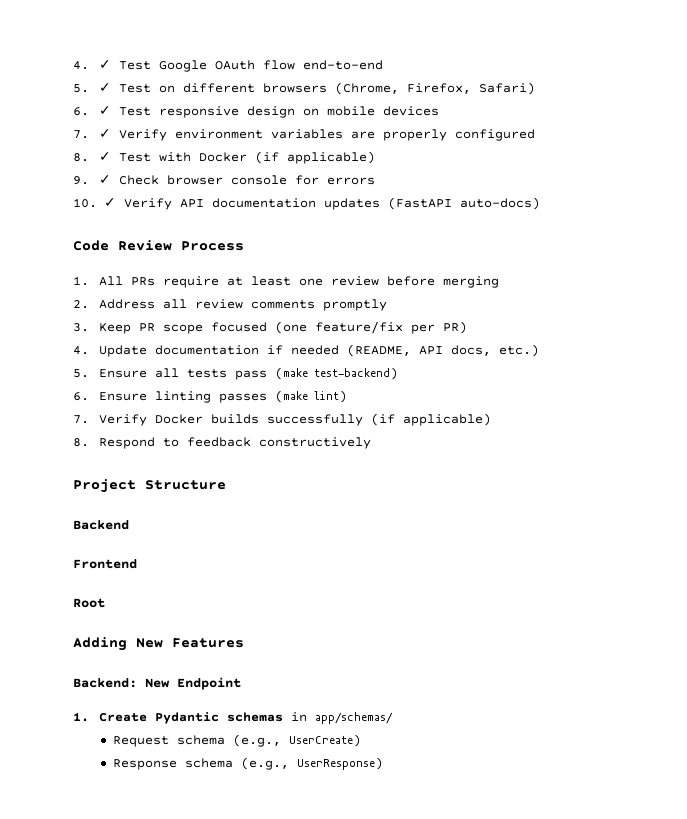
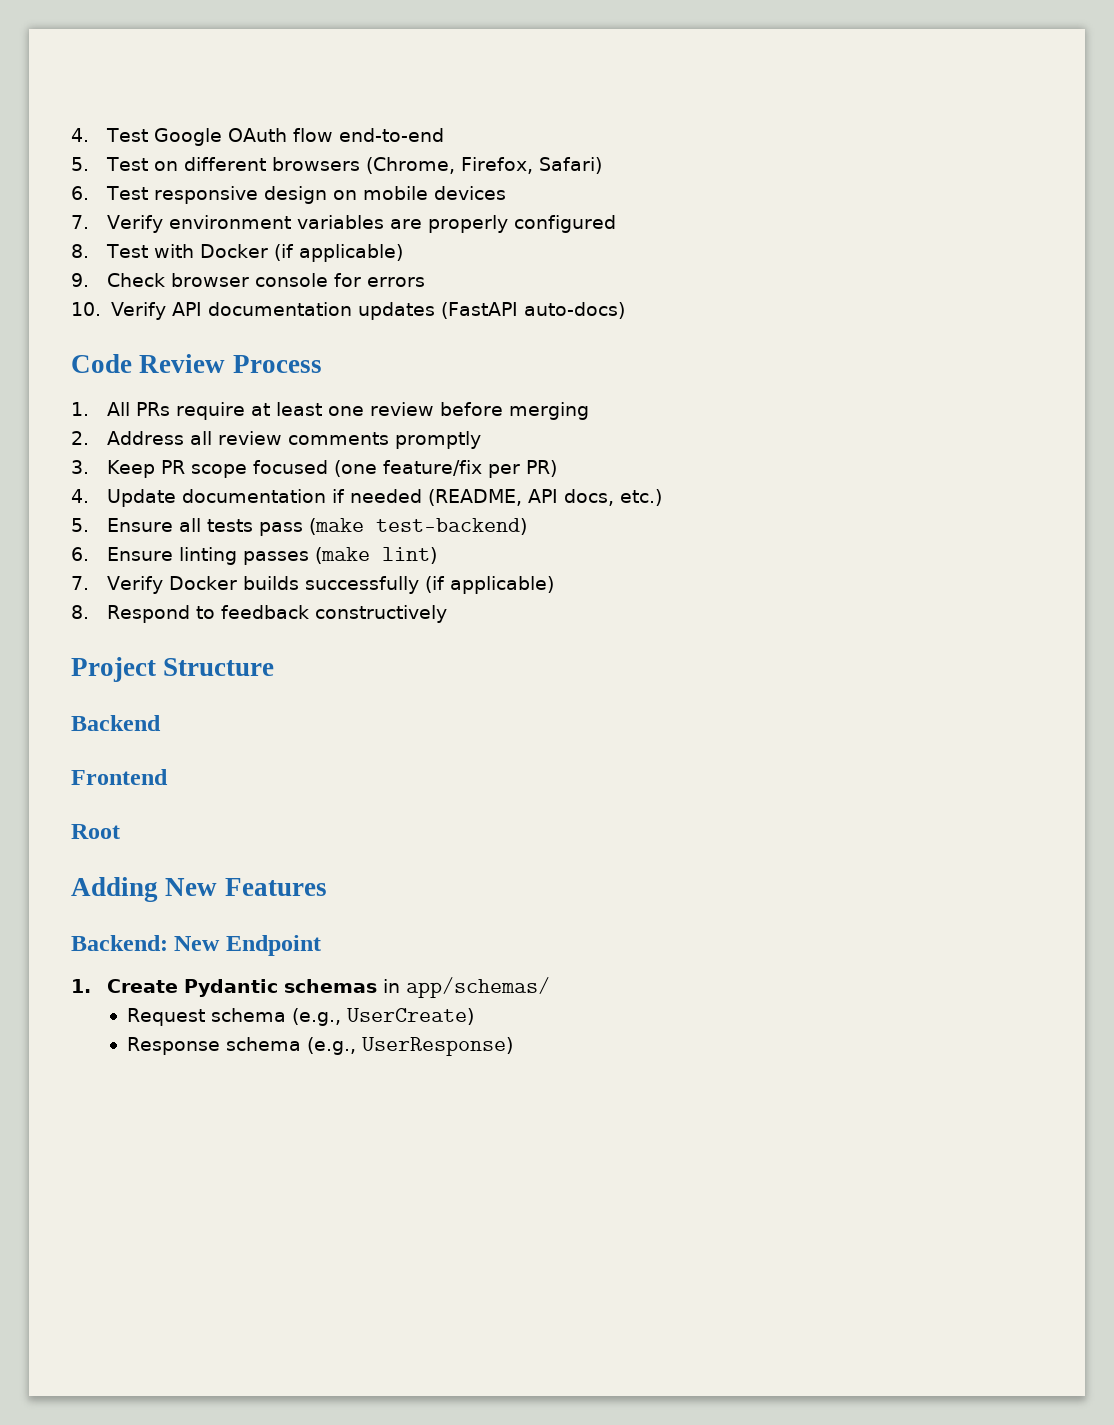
[73,60,111,70] 4. ✓ -> [71,128,89,142] 4.
[98,83,111,92] ✓ -> (89, 164) none
[98,106,111,115] ✓ -> (89, 193) none
[98,129,111,138] ✓ -> (89, 222) none
[98,152,111,161] ✓ -> (89, 251) none
[98,175,111,184] ✓ -> (89, 280) none
[103,198,116,207] ✓ -> (101, 309) none

